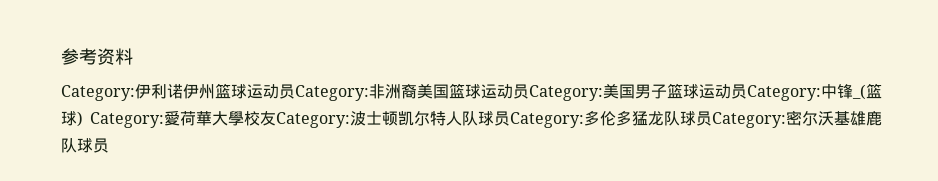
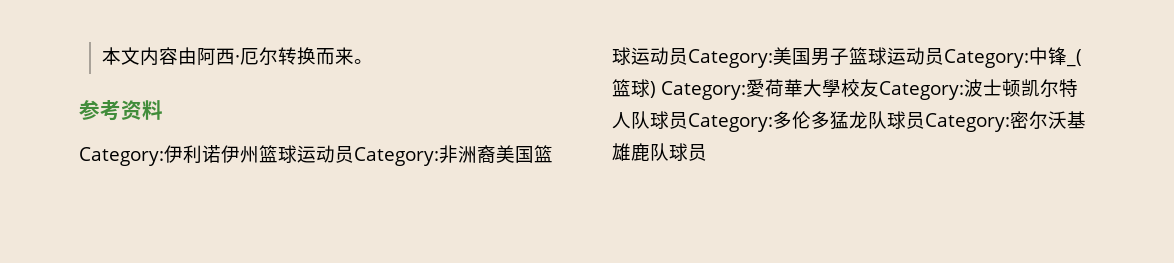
(61, 56) none -> [101,47,373,66] 本文内容由阿西·厄尔转换而来。 //

